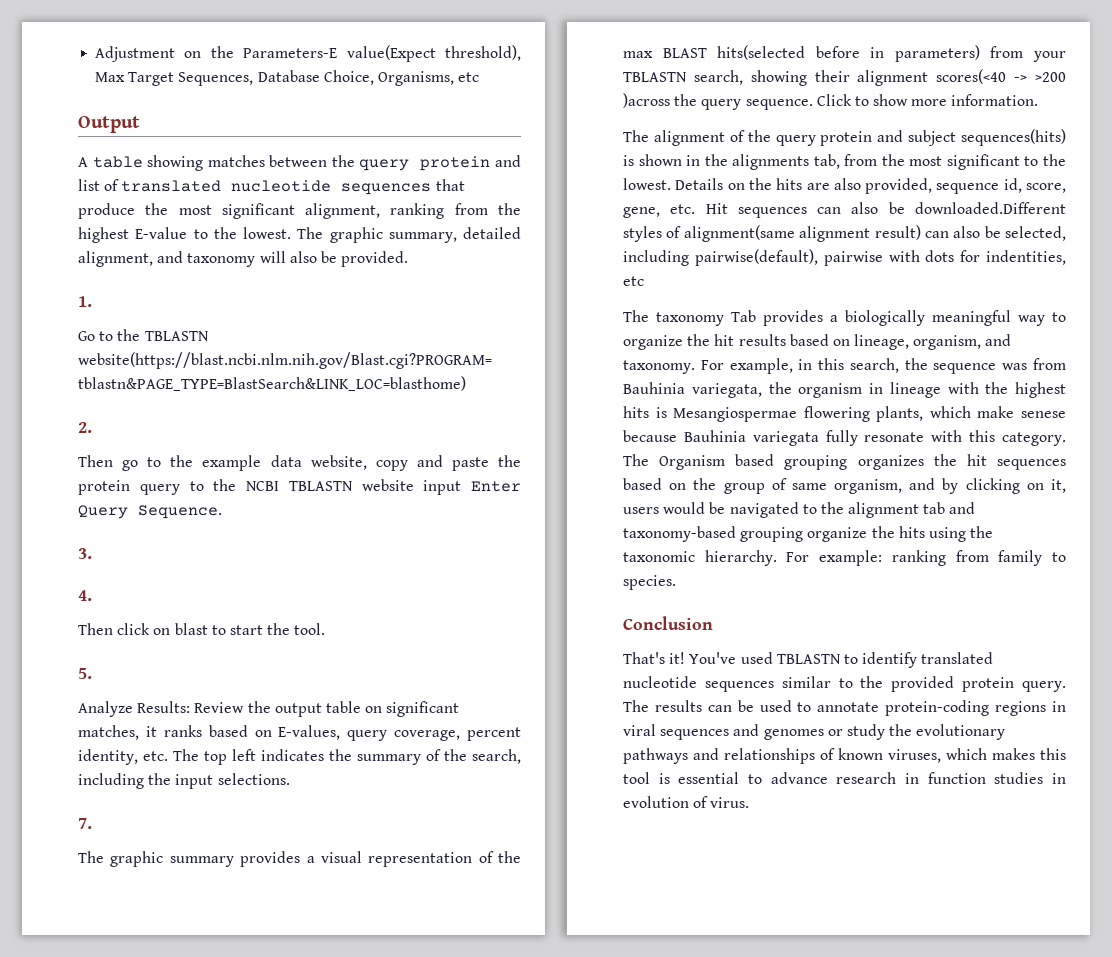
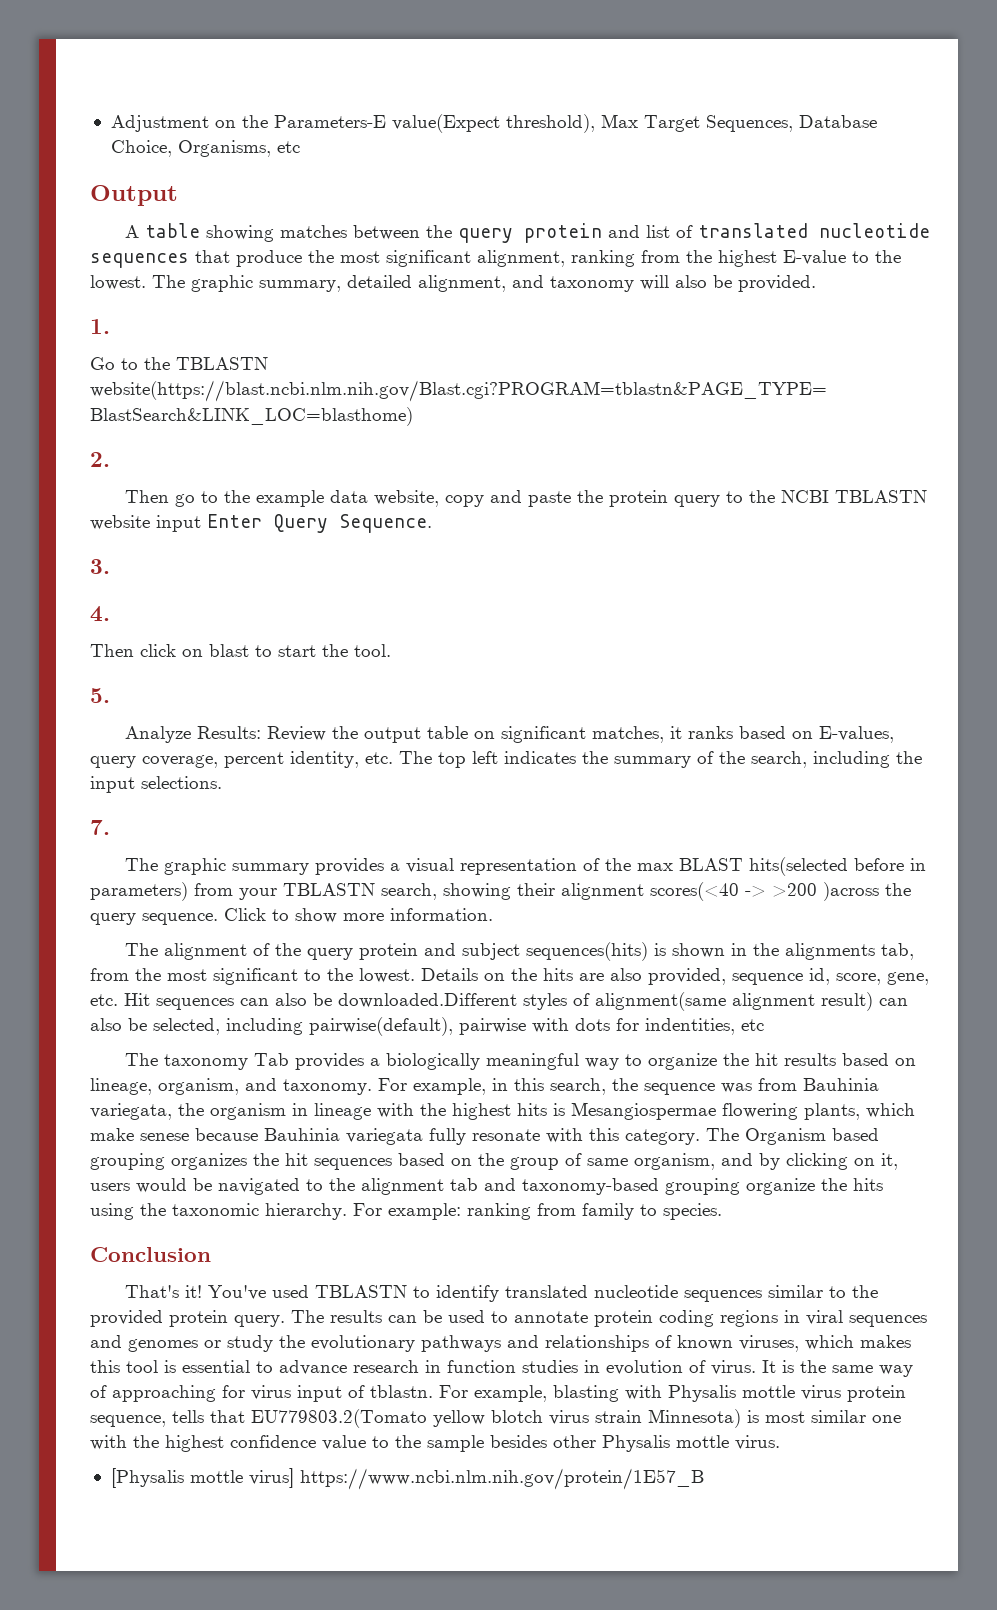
[885,700,990,716] protein-coding -> [594,1310,714,1327] protein coding
(750, 802) none -> [762,1360,913,1377] [90,1385,906,1402] [90,1409,901,1428] [90,1435,780,1452] [110,1468,704,1490] It is the same way of approaching for virus input of tblastn. For example, blasting with Physalis mottle virus protein sequence, tells that EU779803.2(Tomato yellow blotch virus strain Minnesota) is most similar one with the highest confidence value to the sample besides other Physalis mottle virus. // [Physalis mottle virus] https://www.ncbi.nlm.nih.gov/protein/1E57_B

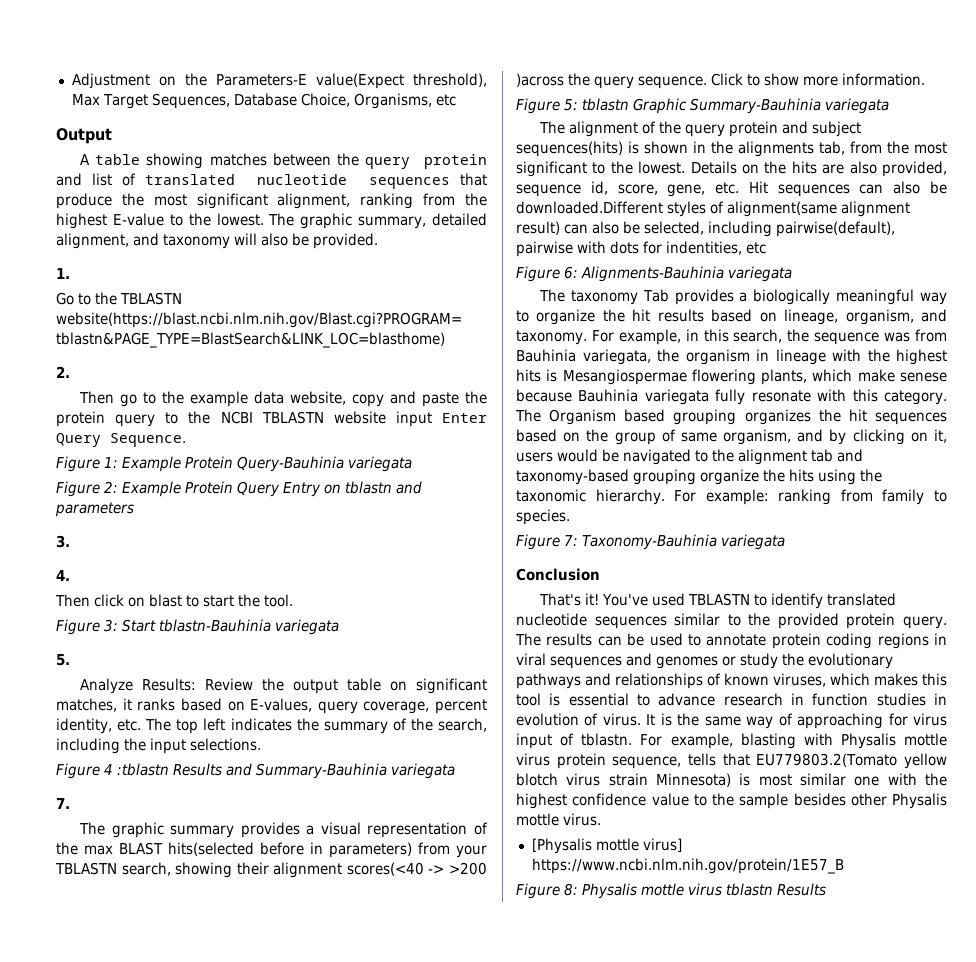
(432, 523) none -> [56,456,412,472] [56,481,422,497] [55,502,134,517] // Figure 1: Example Protein Query-Bauhinia variegata // Figure 2: Example Protein Query Entry on tblastn and parameters
(391, 650) none -> [56,619,339,635] // Figure 3: Start tblastn-Bauhinia variegata
(222, 782) none -> [56,763,455,779] // Figure 4 :tblastn Results and Summary-Bauhinia variegata
(493, 914) none -> [516,98,889,114] // Figure 5: tblastn Graphic Summary-Bauhinia variegata
(764, 1025) none -> [516,266,792,282] // Figure 6: Alignments-Bauhinia variegata
(722, 1211) none -> [516,534,785,550] // Figure 7: Taxonomy-Bauhinia variegata
(704, 1479) none -> [516,883,826,899] // Figure 8: Physalis mottle virus tblastn Results

